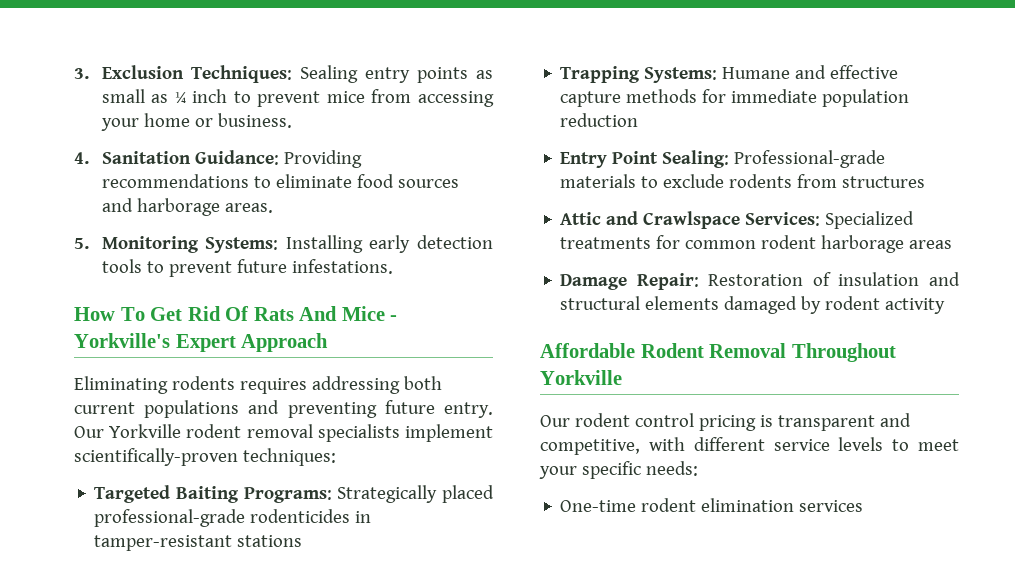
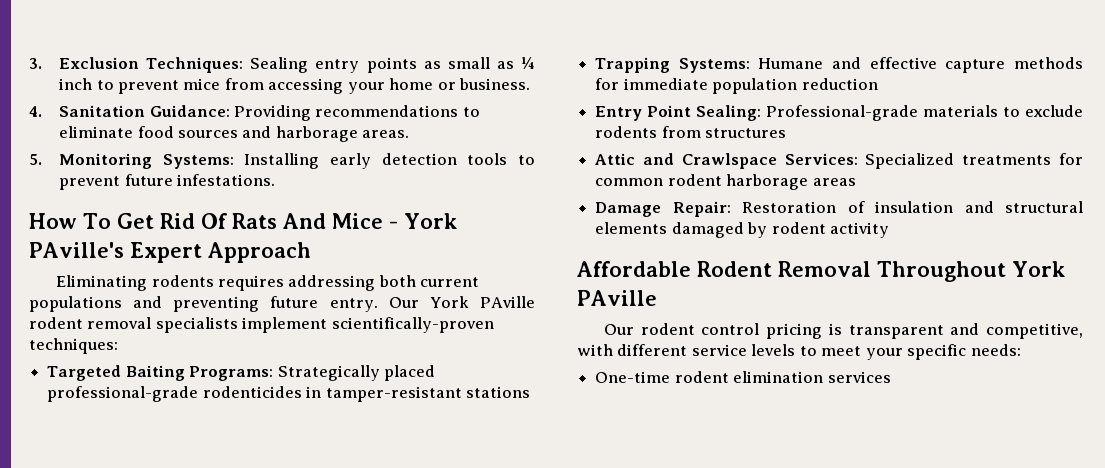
[74,333,170,348] Yorkville's -> [403,213,457,229] [29,242,124,258] York PAville's
[109,424,182,438] Yorkville -> [429,296,535,308] York PAville
[540,370,622,385] Yorkville -> [1012,261,1065,277] [577,290,657,306] York PAville

